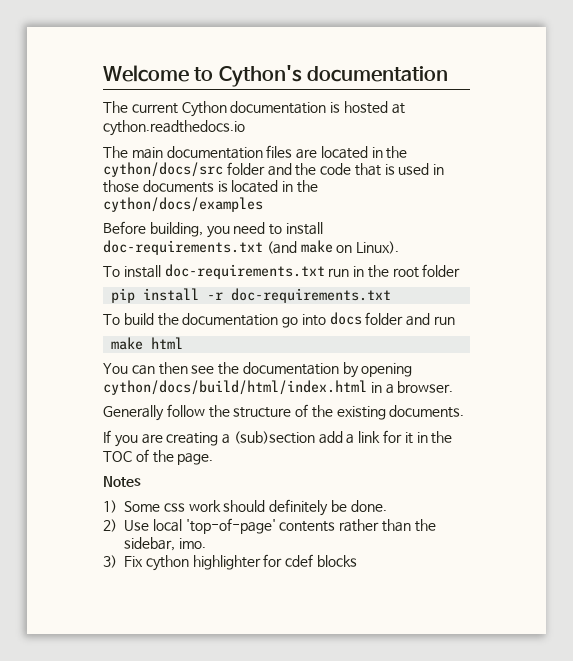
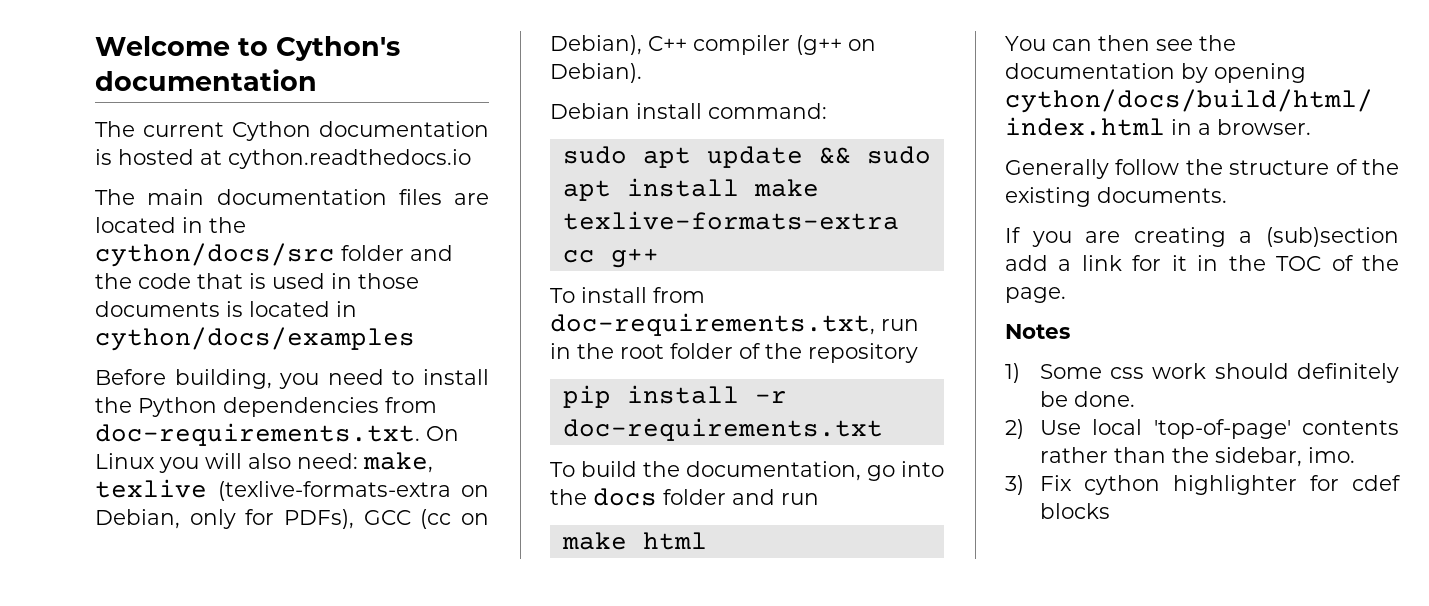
[296,180,318,193] the -> (357, 309) none
[103,240,400,255] doc-requirements.txt (and make on Linux). -> [95,397,437,417] [95,423,459,446] [95,452,433,473] [95,479,489,501] [95,509,490,529] [550,35,876,55] [550,63,642,83] [550,103,827,119] [562,146,931,168] [562,178,819,201] [562,211,899,230] [562,248,659,268] the Python dependencies from doc-requirements.txt. On Linux you will also need: make, texlive (texlive-formats-extra on Debian, only for PDFs), GCC (cc on Debian), C++ compiler (g++ on Debian). // Debian install command: // sudo apt update && sudo apt install make texlive-formats-extra cc g++
[164,264,325,279] doc-requirements.txt -> [653,287,705,303] [550,313,875,336] from doc-requirements.txt,
(461, 270) none -> [739,343,918,363] of the repository
[182,313,279,326] documentation -> [686,461,861,481] documentation,
(326, 320) none -> [550,489,587,505] the

